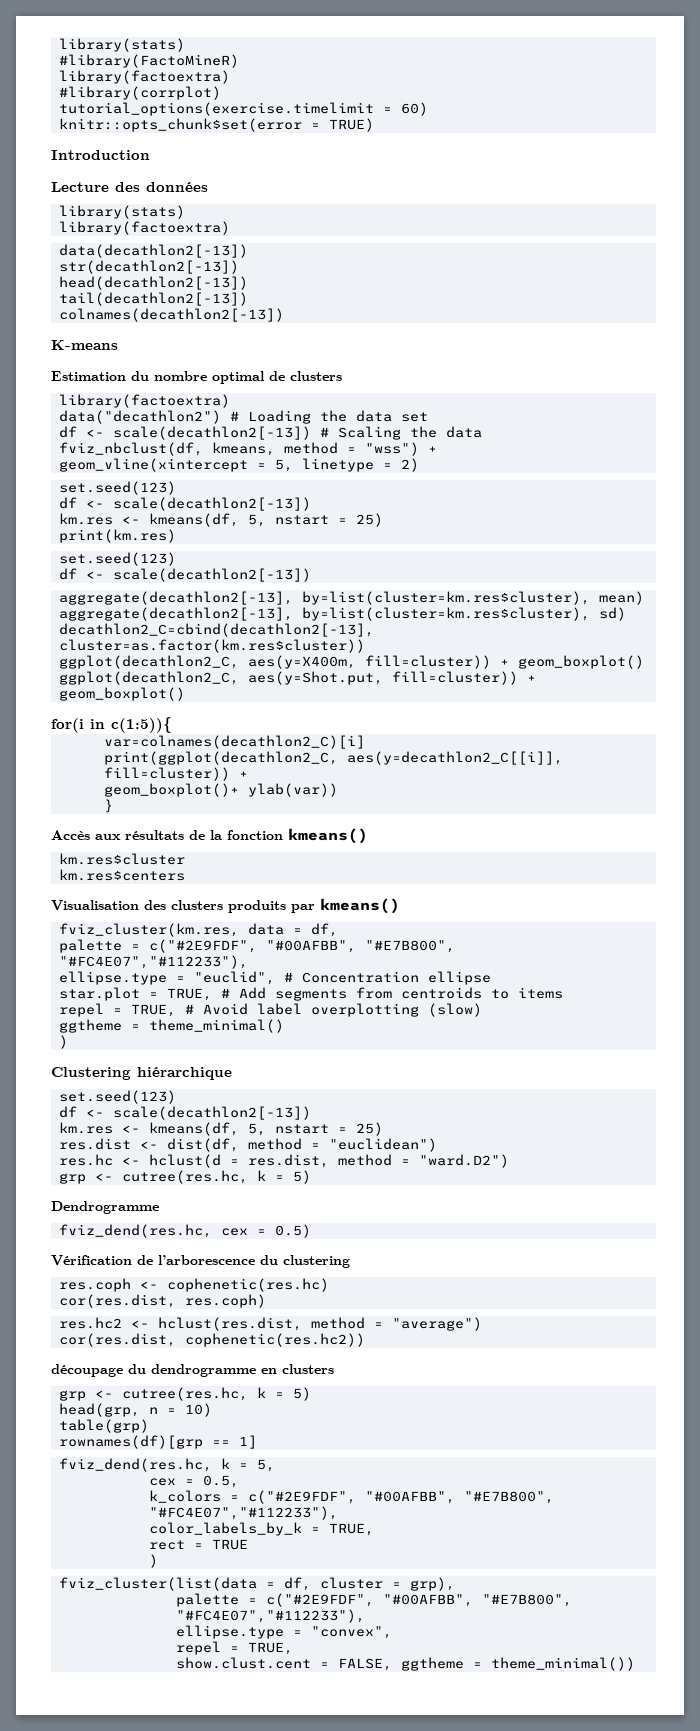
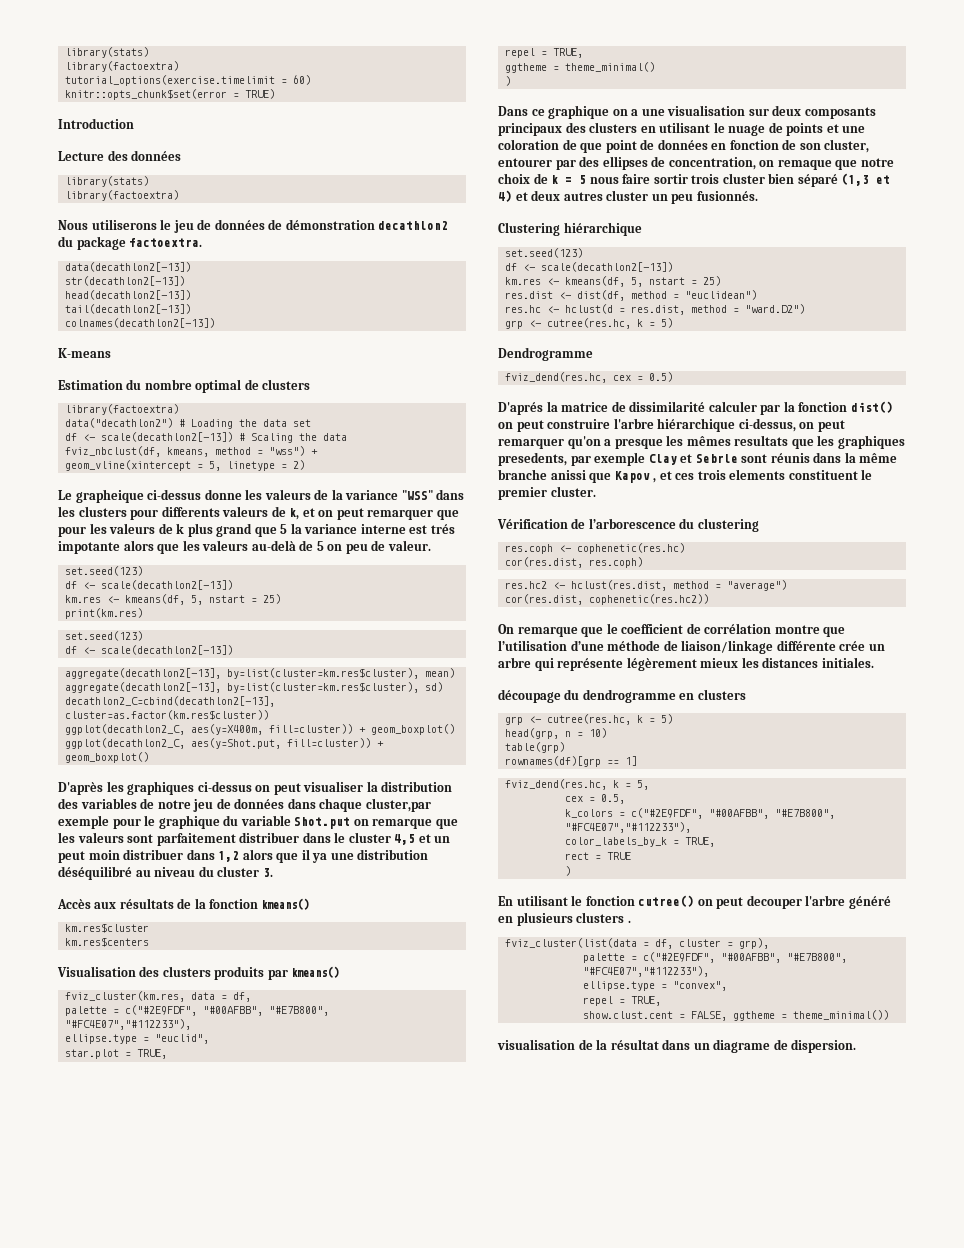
[58,38,185,52] [58,54,239,68] [58,70,230,84] [58,86,221,100] library(stats) // #library(FactoMineR) // library(factoextra) // #library(corrplot) -> [65,47,150,58] [65,61,180,72] library(stats) // library(factoextra)
(230, 228) none -> [58,219,449,233] [58,236,203,250] // Nous utiliserons le jeu de données de démonstration decathlon2 du package factoextra.
(419, 465) none -> [58,489,465,503] [58,506,459,520] [58,523,455,537] [58,540,431,554] // Le grapheique ci-dessus donne les valeurs de la variance "WSS" dans les clusters pour differents valeurs de k, et on peut remarquer que pour les valeurs de k plus grand que 5 la variance interne est trés impotante alors que les valeurs au-delà de 5 on peu de valeur.
[51,717,172,733] [103,735,365,749] [103,751,563,765] [103,767,248,781] [103,783,338,797] [103,799,113,813] for(i in c(1:5)){ // var=colnames(decathlon2_C)[i] // print(ggplot(decathlon2_C, aes(y=decathlon2_C[[i]], fill=cluster)) + // geom_boxplot()+ ylab(var)) // } -> [58,781,453,795] [58,798,431,812] [58,815,458,829] [58,832,451,846] [58,849,429,863] [58,866,273,880] D'après les graphiques ci-dessus on peut visualiser la distribution des variables de notre jeu de données dans chaque cluster,par exemple pour le graphique du variable Shot.put on remarque que les valeurs sont parfaitement distribuer dans le cluster 4,5 et un peut moin distribuer dans 1,2 alors que il ya une distribution déséquilibré au niveau du cluster 3.
[283,971,491,985] # Concentration ellipse -> (210, 1039) none
[220,987,563,1001] [58,1003,482,1017] [58,1019,284,1033] [58,1035,68,1049] # Add segments from centroids to items // repel = TRUE, # Avoid label overplotting (slow) // ggtheme = theme_minimal() // ) -> [505,48,584,58] [505,62,656,73] [505,76,512,86] [498,105,876,119] [498,122,866,136] [498,139,870,153] [498,156,894,170] [498,173,891,187] [498,190,758,204] // repel = TRUE, // ggtheme = theme_minimal() // ) // Dans ce graphique on a une visualisation sur deux composants principaux des clusters en utilisant le nuage de points et une coloration de que point de données en fonction de son cluster, entourer par des ellipses de concentration, on remaque que notre choix de k = 5 nous faire sortir trois cluster bien séparé (1,3 et 4) et deux autres cluster un peu fusionnés.
(311, 1231) none -> [498,401,893,415] [498,418,845,432] [498,435,905,449] [498,452,898,466] [498,469,873,483] [498,486,596,500] // D'aprés la matrice de dissimilarité calculer par la fonction dist() on peut construire l'arbre hiérarchique ci-dessus, on peut remarquer qu'on a presque les mêmes resultats que les graphiques presedents, par exemple Clay et Sebrle sont réunis dans la même branche anissi que Kapov , et ces trois elements constituent le premier cluster.
(365, 1340) none -> [498,623,846,637] [498,640,885,654] [498,657,874,671] // On remarque que le coefficient de corrélation montre que l’utilisation d’une méthode de liaison/linkage différente crée un arbre qui représente légèrement mieux les distances initiales.
(158, 1561) none -> [498,895,891,909] [498,912,631,926] // En utilisant le fonction cutree() on peut decouper l'arbre généré en plusieurs clusters .
(635, 1664) none -> [497,1039,857,1053] // visualisation de la résultat dans un diagrame de dispersion.

